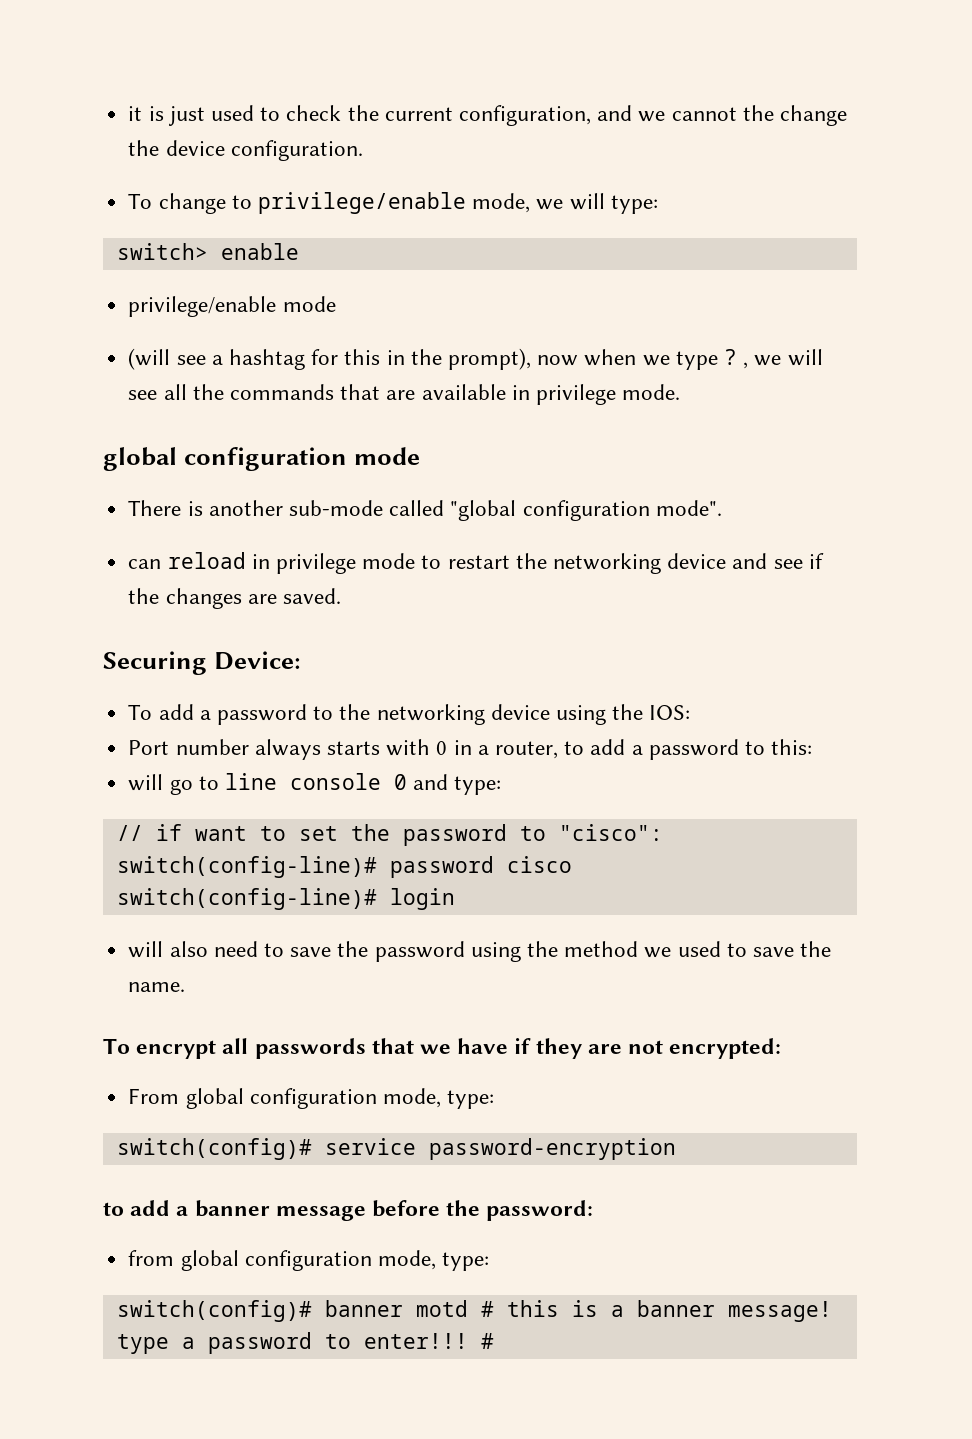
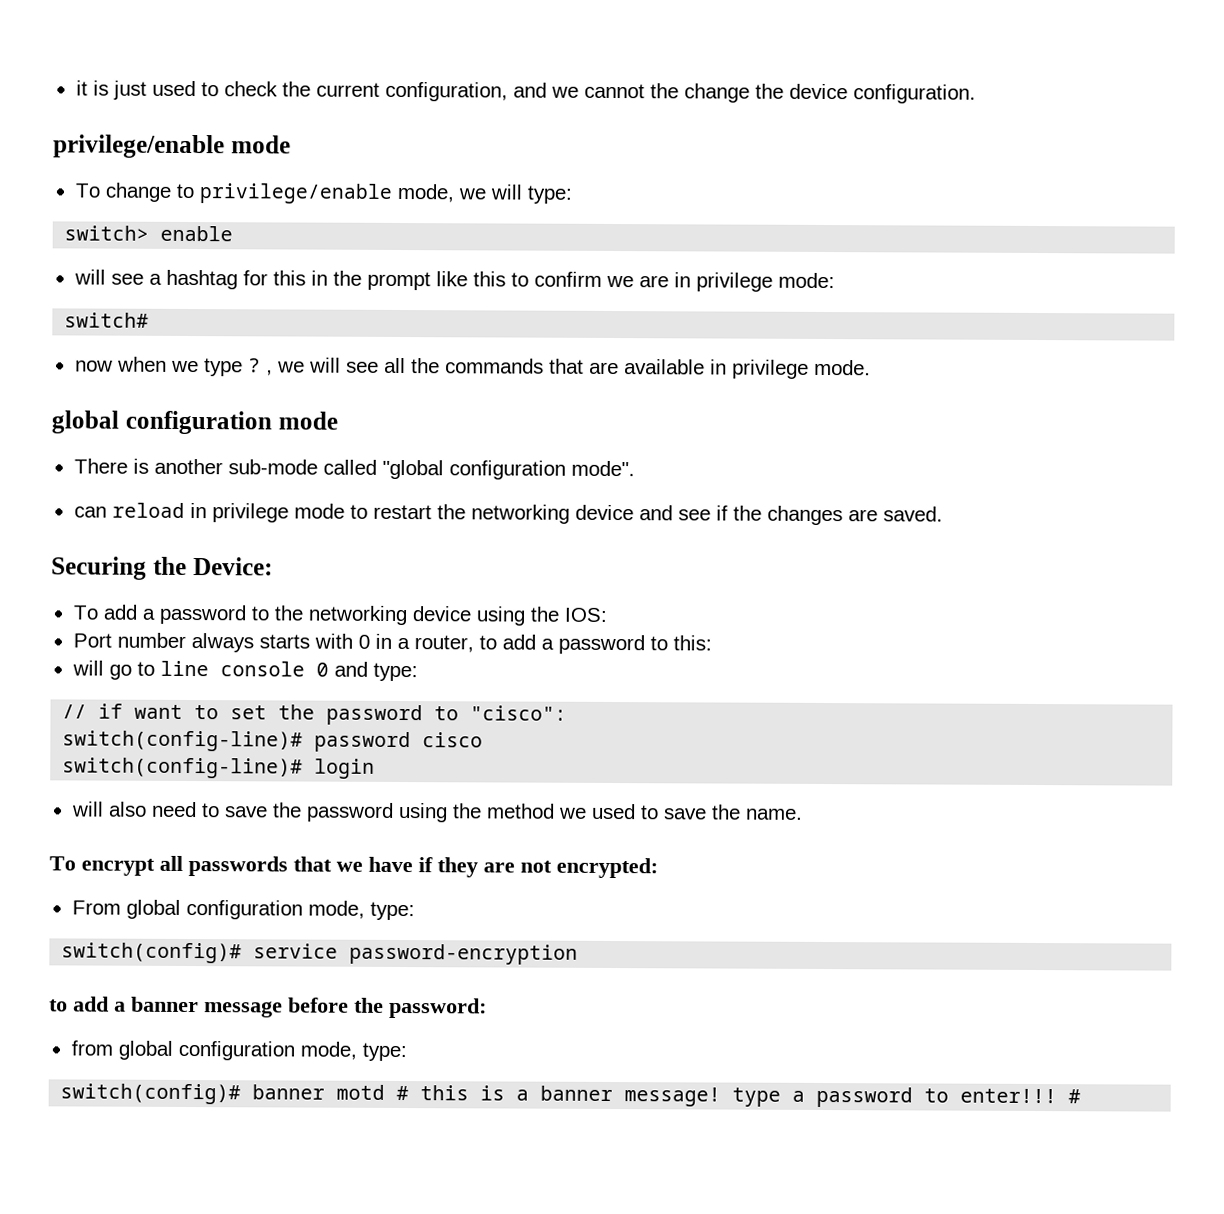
(363, 150) none -> [53,134,291,159] // privilege/enable mode
[128,296,336,317] [128,348,171,370] privilege/enable mode // (will -> [73,269,106,285] will
[447,348,531,370] prompt), -> [366,271,835,292] [64,312,150,328] prompt like this to confirm we are in privilege mode: // switch# //
(207, 663) none -> [152,556,187,575] the

